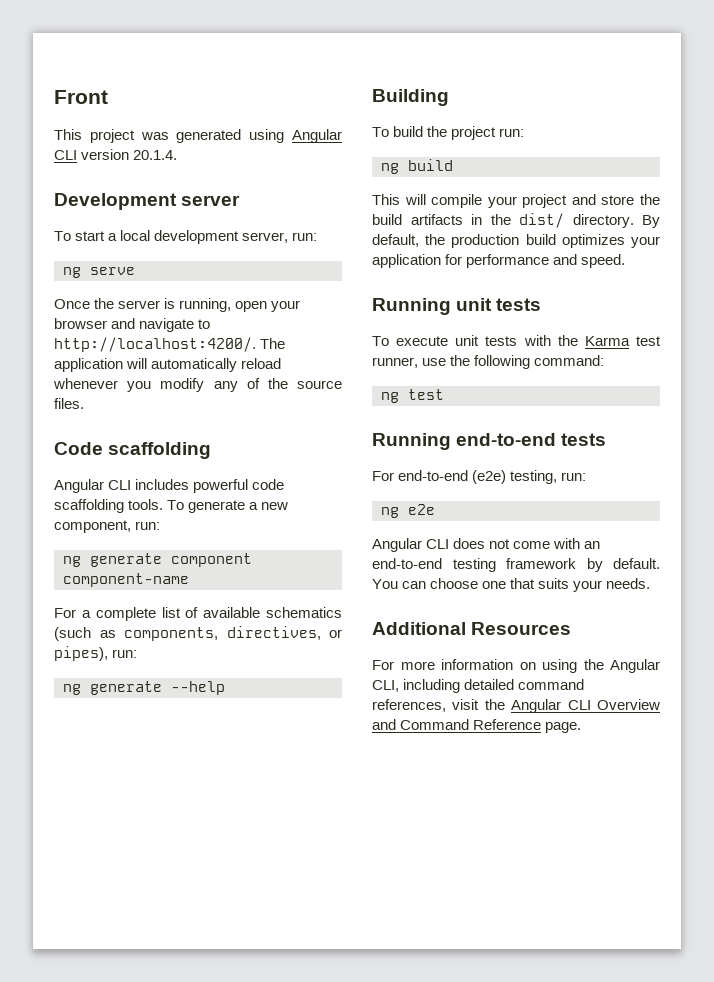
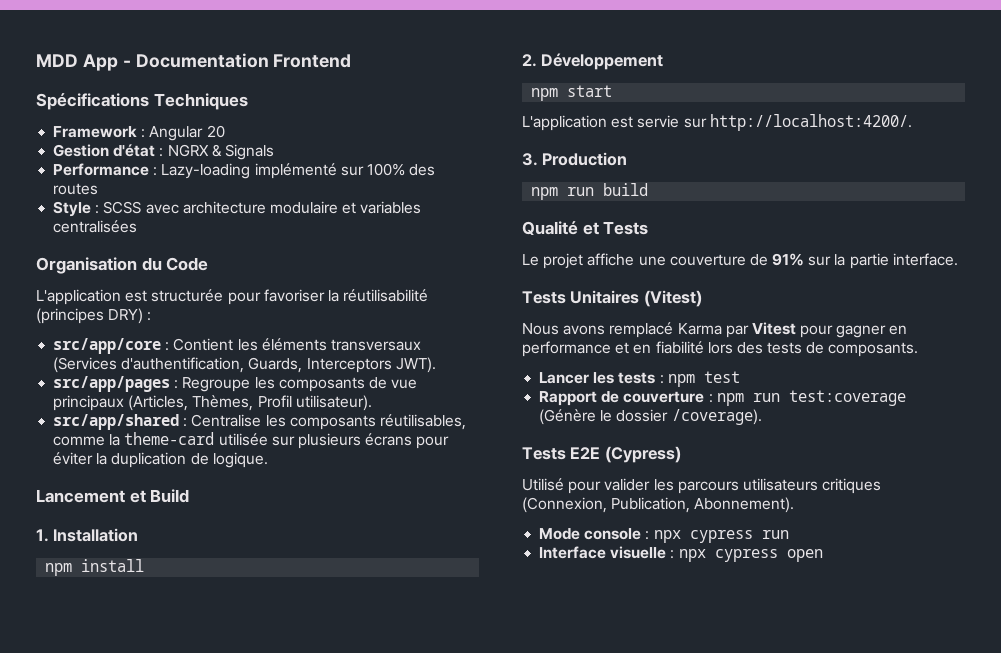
[54,90,108,104] [54,129,342,143] [54,149,178,160] [54,193,241,210] [54,230,318,244] [63,267,135,278] [54,298,301,312] [54,318,211,332] [54,337,286,352] [54,358,282,372] [53,378,342,392] [54,398,84,409] [54,442,212,459] [54,479,285,493] [54,499,289,513] [54,520,161,533] [63,553,252,567] [63,573,189,587] [54,607,342,621] [54,626,342,641] [54,646,138,661] [63,681,225,695] [372,89,449,106] [372,126,525,140] [381,159,453,174] [372,194,660,208] [372,213,660,228] [372,234,660,248] [372,254,626,268] [372,298,542,315] [372,335,661,346] [372,355,605,369] [381,389,444,403] [372,433,607,450] [372,470,587,484] [381,504,435,518] [372,538,601,552] [372,558,660,572] [372,578,651,592] [372,622,572,635] [372,659,660,673] [372,679,585,693] [372,699,660,713] [372,719,582,733] Front // This project was generated using Angular CLI version 20.1.4. // Development server // To start a local development server, run: // ng serve // Once the server is running, open your browser and navigate to http://localhost:4200/. The application will automatically reload whenever you modify any of the source files. // Code scaffolding // Angular CLI includes powerful code scaffolding tools. To generate a new component, run: // ng generate component component-name // For a complete list of available schematics (such as components, directives, or pipes), run: // ng generate --help // Building // To build the project run: // ng build // This will compile your project and store the build artifacts in the dist/ directory. By default, the production build optimizes your application for performance and speed. // Running unit tests // To execute unit tests with the Karma test runner, use the following command: // ng test // Running end-to-end tests // For end-to-end (e2e) testing, run: // ng e2e // Angular CLI does not come with an end-to-end testing framework by default. You can choose one that suits your needs. // Additional Resources // For more information on using the Angular CLI, including detailed command references, visit the Angular CLI Overview and Command Reference page. -> [36,53,352,71] [36,93,248,110] [53,125,225,141] [53,144,274,160] [53,163,436,179] [53,183,99,195] [53,201,422,217] [53,220,138,233] [36,257,209,274] [36,289,429,305] [36,308,152,324] [53,338,421,354] [53,357,436,373] [53,376,418,392] [53,395,372,411] [53,414,466,430] [53,432,450,449] [53,452,268,468] [36,489,190,503] [36,528,139,542] [45,559,145,576] [522,53,664,70] [531,85,613,101] [522,114,912,131] [522,152,628,166] [531,183,649,200] [522,221,649,235] [522,253,958,269] [522,290,702,307] [522,322,908,338] [522,341,919,357] [539,371,740,387] [539,390,906,406] [539,409,762,425] [522,446,681,463] [522,478,882,494] [522,497,795,513] [539,528,789,543] [539,546,823,562] MDD App - Documentation Frontend // Spécifications Techniques // Framework : Angular 20 // Gestion d'état : NGRX & Signals // Performance : Lazy-loading implémenté sur 100% des routes // Style : SCSS avec architecture modulaire et variables centralisées // Organisation du Code // L'application est structurée pour favoriser la réutilisabilité (principes DRY) : // src/app/core : Contient les éléments transversaux (Services d'authentification, Guards, Interceptors JWT). // src/app/pages : Regroupe les composants de vue principaux (Articles, Thèmes, Profil utilisateur). // src/app/shared : Centralise les composants réutilisables, comme la theme-card utilisée sur plusieurs écrans pour éviter la duplication de logique. // Lancement et Build // 1. Installation // npm install // 2. Développement // npm start // L'application est servie sur http://localhost:4200/. // 3. Production // npm run build // Qualité et Tests // Le projet affiche une couverture de 91% sur la partie interface. // Tests Unitaires (Vitest) // Nous avons remplacé Karma par Vitest pour gagner en performance et en fiabilité lors des tests de composants. // Lancer les tests : npm test // Rapport de couverture : npm run test:coverage (Génère le dossier /coverage). // Tests E2E (Cypress) // Utilisé pour valider les parcours utilisateurs critiques (Connexion, Publication, Abonnement). // Mode console : npx cypress run // Interface visuelle : npx cypress open

